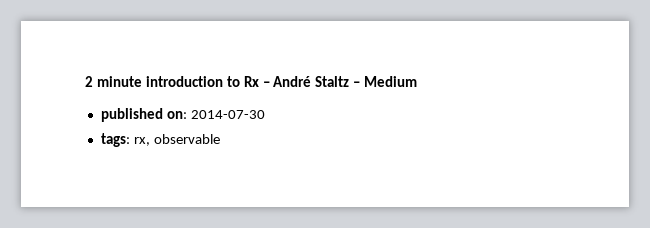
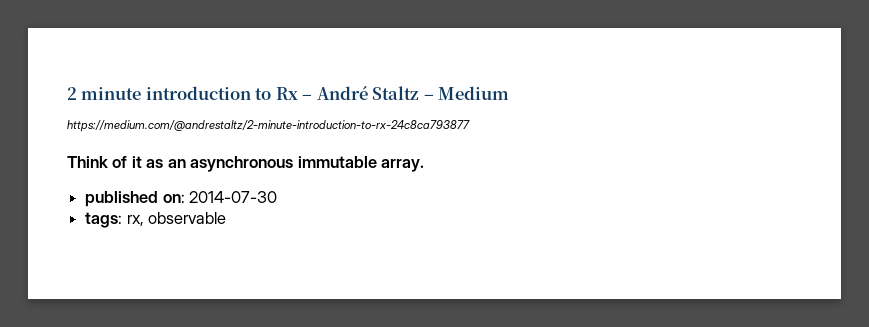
(418, 81) none -> [67,120,470,132] [67,156,425,172] // https://medium.com/@andrestaltz/2-minute-introduction-to-rx-24c8ca793877 // Think of it as an asynchronous immutable array.

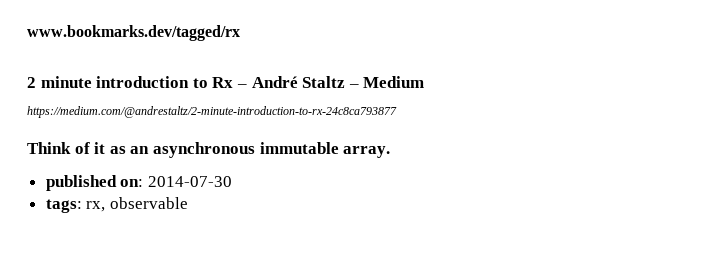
(67, 93) none -> [27,25,240,41] www.bookmarks.dev/tagged/rx //

